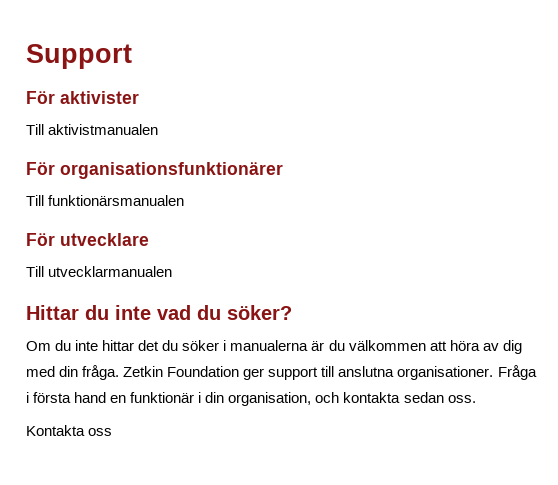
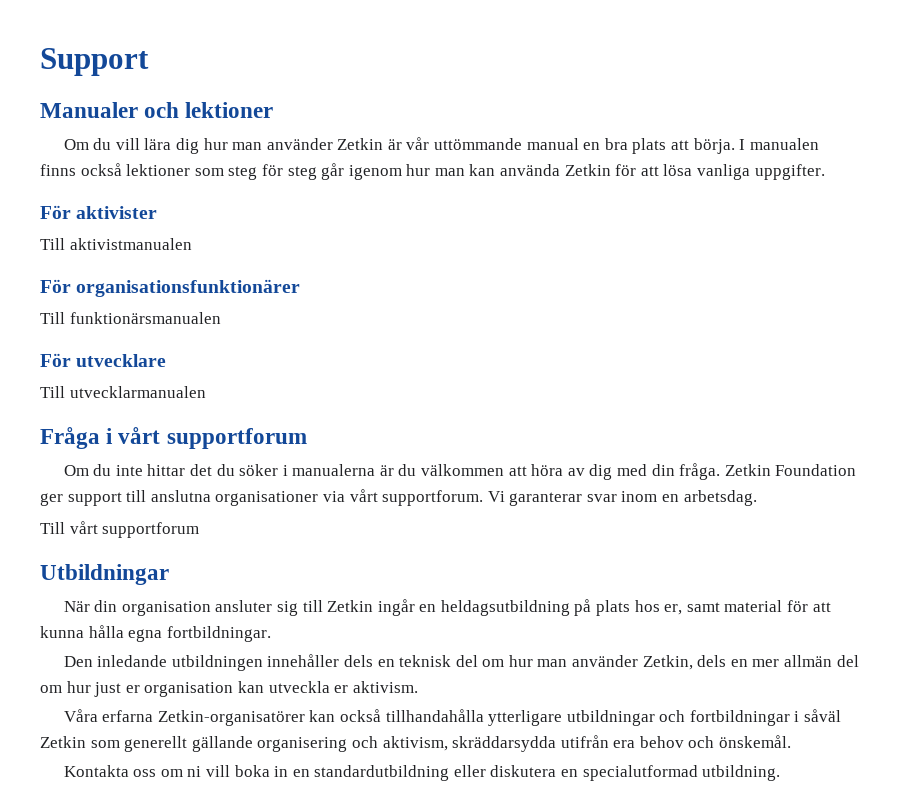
(132, 56) none -> [40,102,274,118] [63,137,819,154] [40,163,825,180] // Manualer och lektioner // Om du vill lära dig hur man använder Zetkin är vår uttömmande manual en bra plats att börja. I manualen finns också lektioner som steg för steg går igenom hur man kan använda Zetkin för att lösa vanliga uppgifter.
[26,305,292,320] Hittar du inte vad du söker? -> [40,427,307,449] Fråga i vårt supportforum
[397,365,537,380] [26,392,476,406] [26,425,113,436] organisationer. Fråga i första hand en funktionär i din organisation, och kontakta sedan oss. // Kontakta oss -> [215,489,757,506] [40,521,200,538] [40,564,169,585] [63,599,831,616] [40,625,271,642] [63,654,859,671] [40,681,418,697] [63,709,842,726] [40,735,792,752] [63,765,781,781] organisationer via vårt supportforum. Vi garanterar svar inom en arbetsdag. // Till vårt supportforum // Utbildningar // När din organisation ansluter sig till Zetkin ingår en heldagsutbildning på plats hos er, samt material för att kunna hålla egna fortbildningar. // Den inledande utbildningen innehåller dels en teknisk del om hur man använder Zetkin, dels en mer allmän del om hur just er organisation kan utveckla er aktivism. // Våra erfarna Zetkin-organisatörer kan också tillhandahålla ytterligare utbildningar och fortbildningar i såväl Zetkin som generellt gällande organisering och aktivism, skräddarsydda utifrån era behov och önskemål. // Kontakta oss om ni vill boka in en standardutbildning eller diskutera en specialutformad utbildning.

